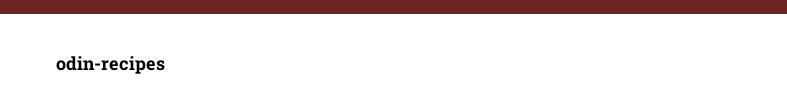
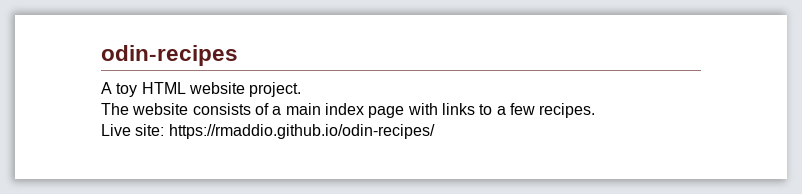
(165, 65) none -> [101,82,302,97] [101,103,596,118] [101,124,435,139] // A toy HTML website project. // The website consists of a main index page with links to a few recipes. // Live site: https://rmaddio.github.io/odin-recipes/

